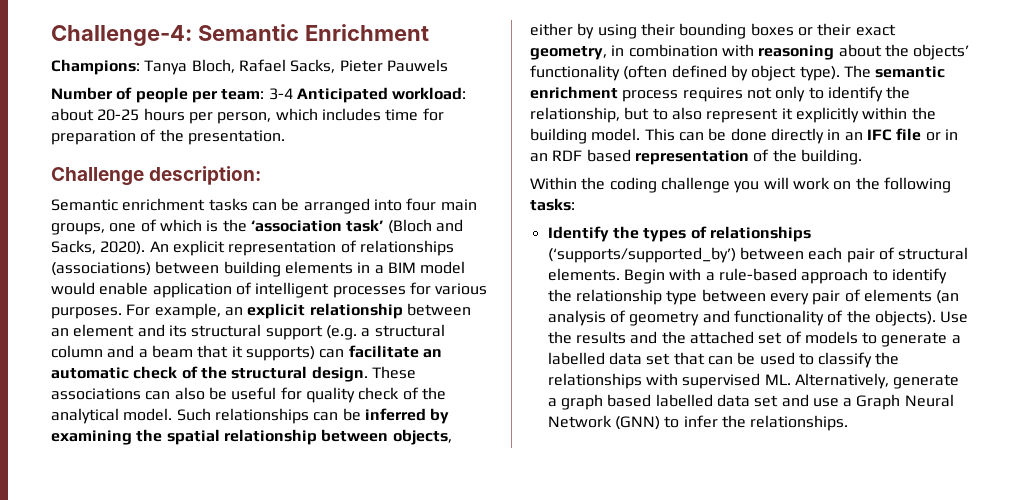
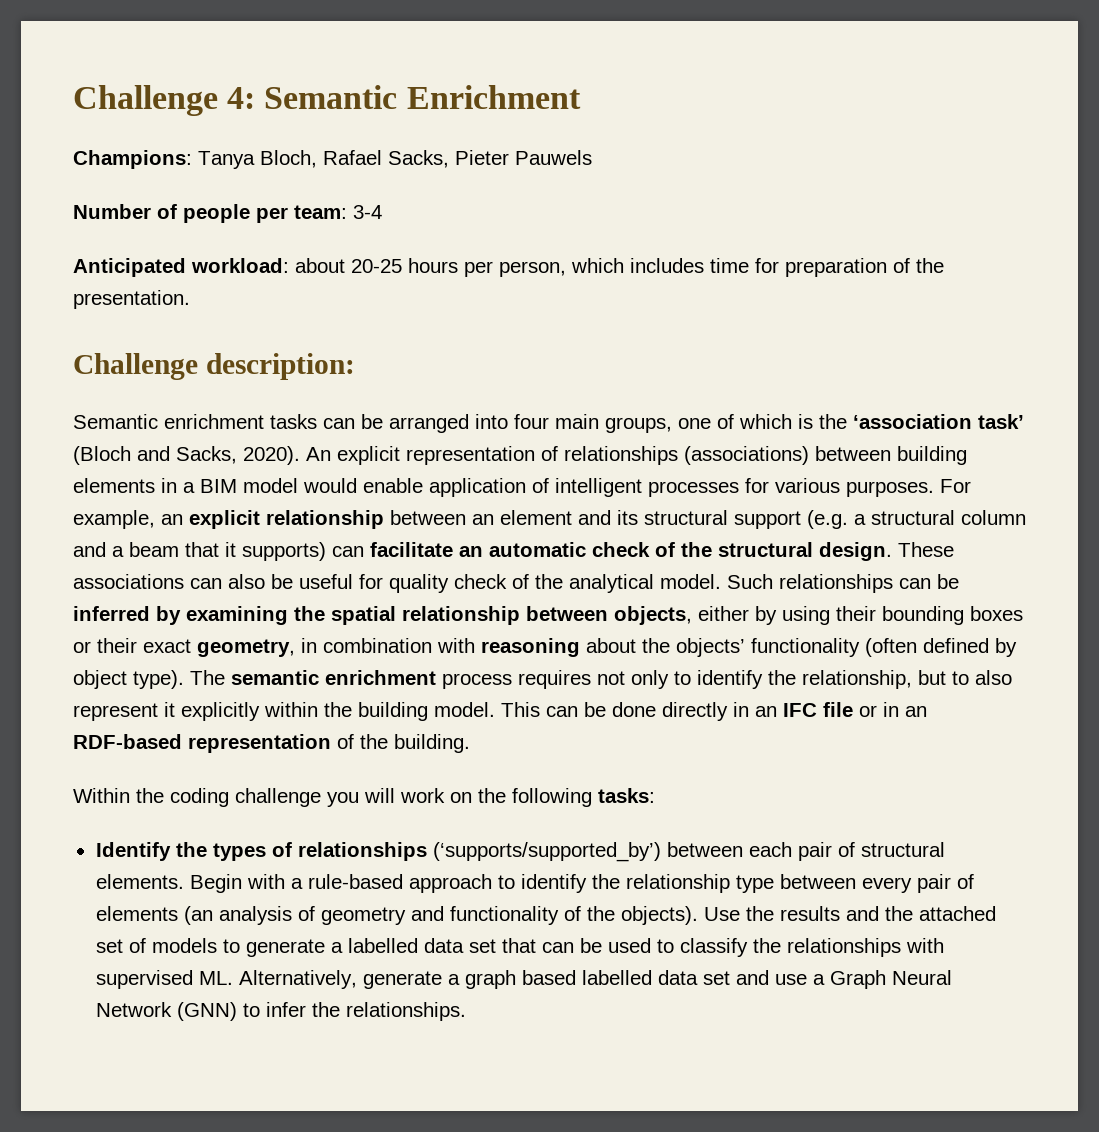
[51,25,192,46] Challenge-4: -> [73,85,256,116] Challenge 4:
(293, 94) none -> (382, 212) //
[552,149,631,162] RDF based -> [73,734,182,749] RDF-based

